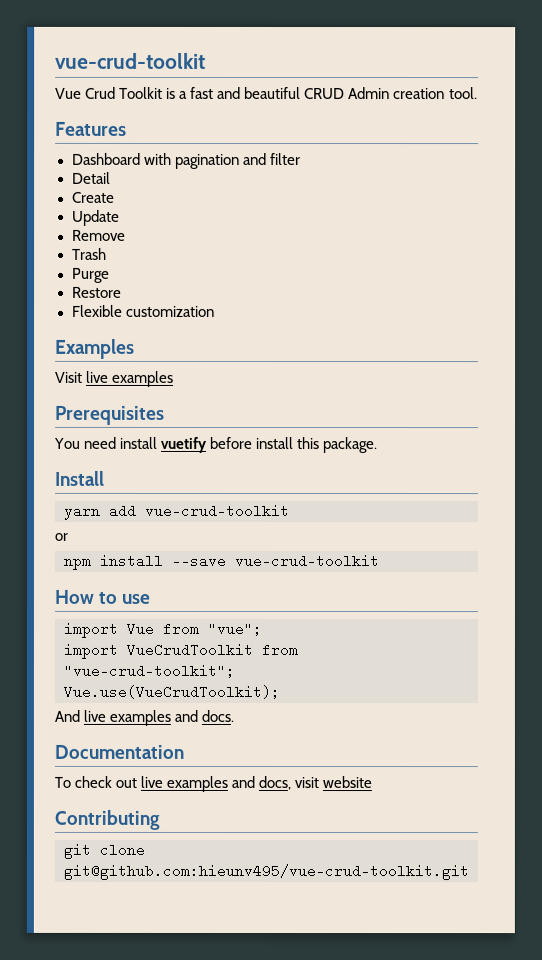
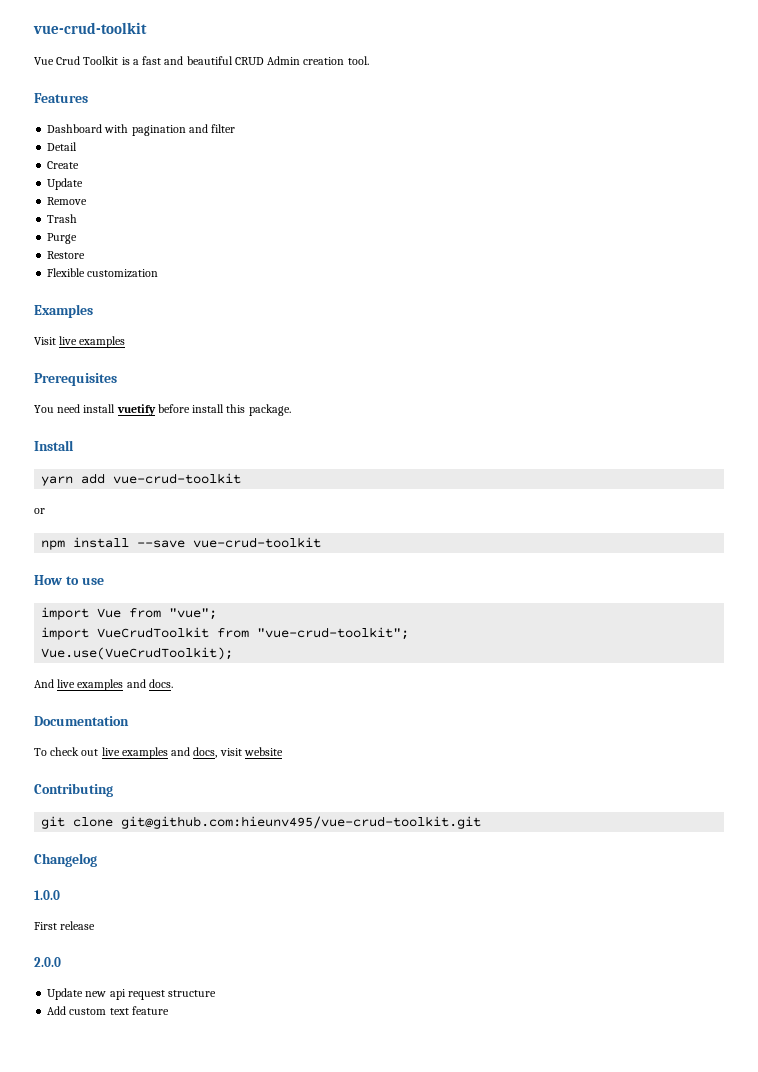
(469, 872) none -> [34,853,97,867] [34,890,60,900] [34,921,96,930] [34,957,61,967] [47,988,217,1000] [47,1006,169,1015] // Changelog // 1.0.0 // First release // 2.0.0 // Update new api request structure // Add custom text feature

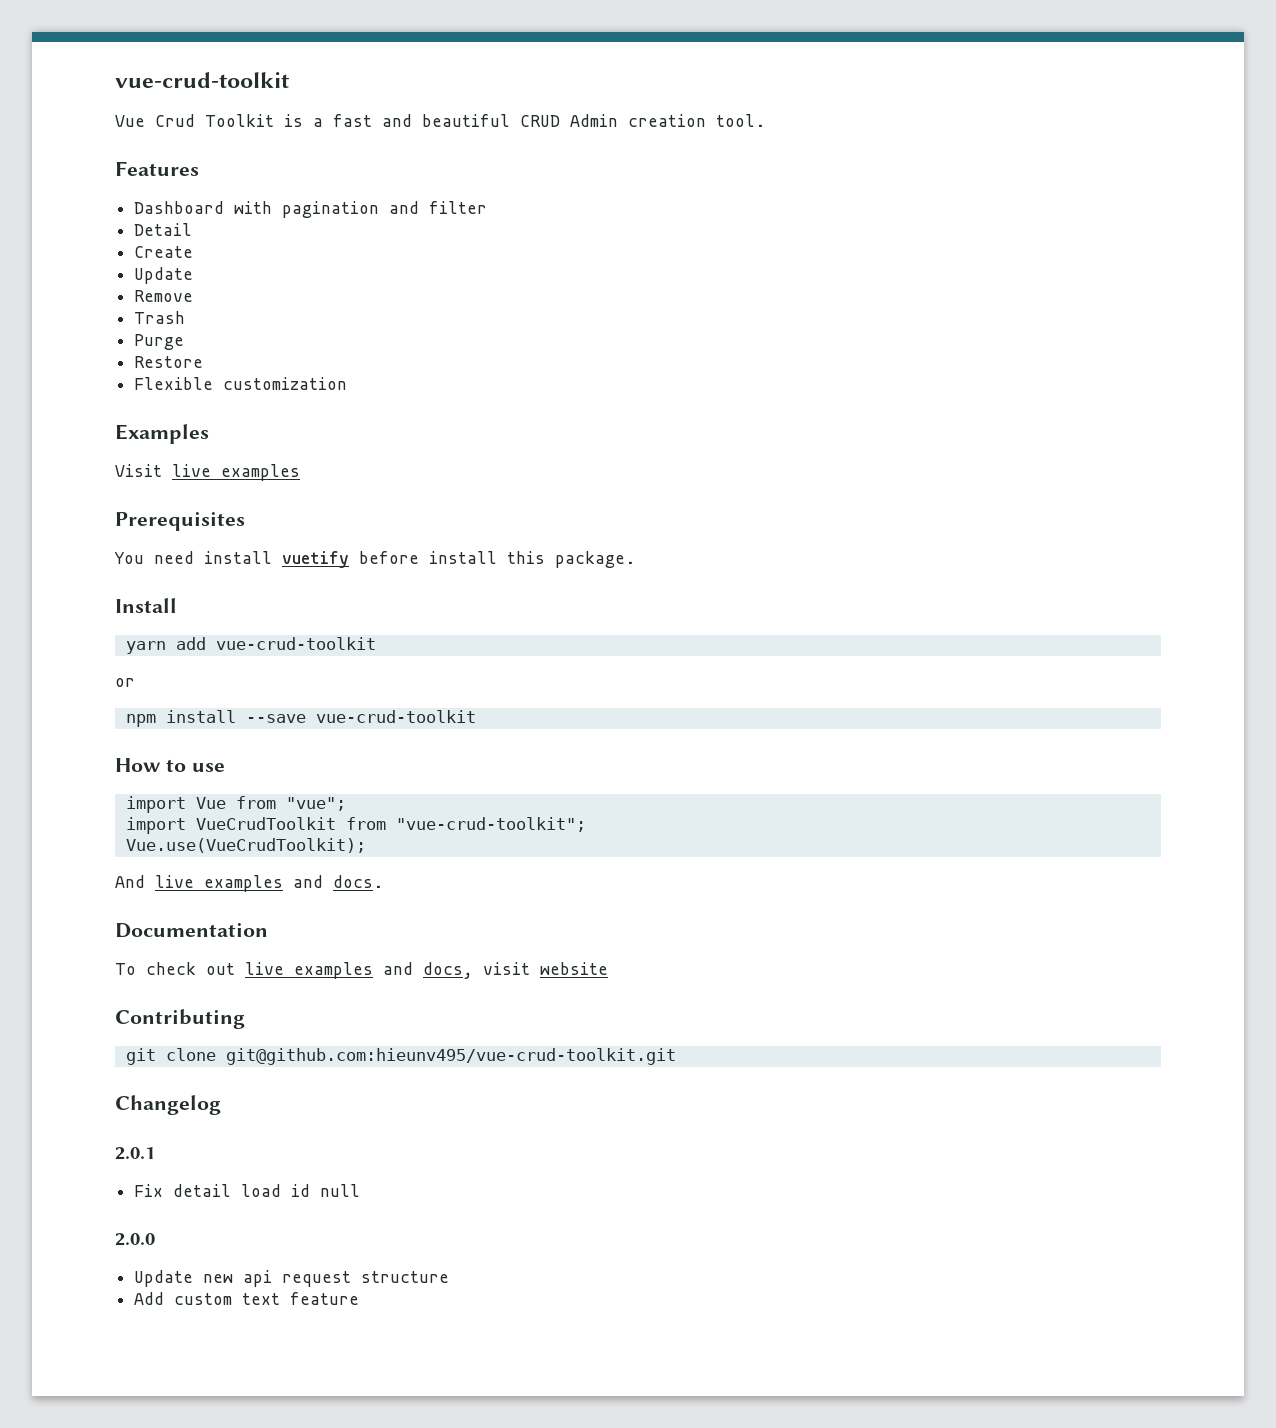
[34,890,60,900] [34,921,96,930] 1.0.0 // First release -> [115,1147,155,1160] [134,1184,361,1197] 2.0.1 // Fix detail load id null

